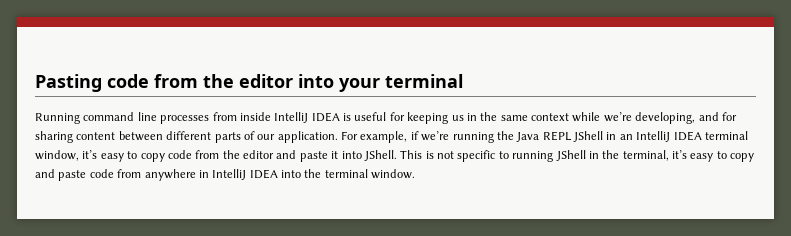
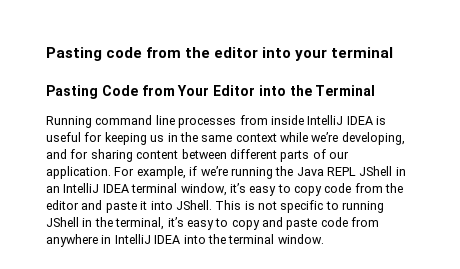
(463, 81) none -> [46,85,376,99] // Pasting Code from Your Editor into the Terminal

